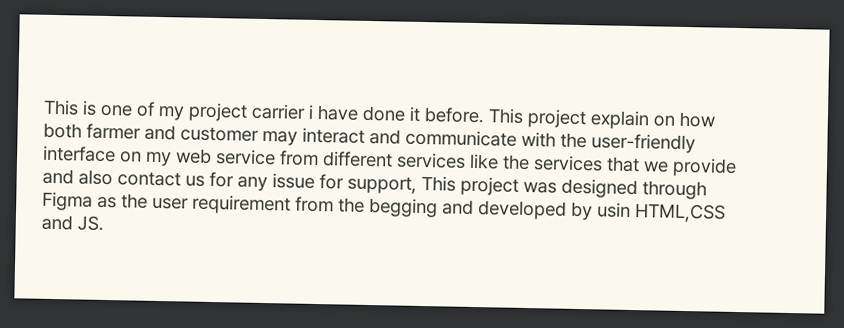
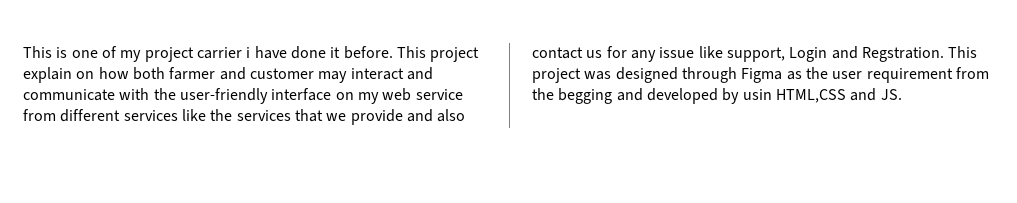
[319,174,417,194] for support, -> [698,46,944,62] like support, Login and Regstration.

